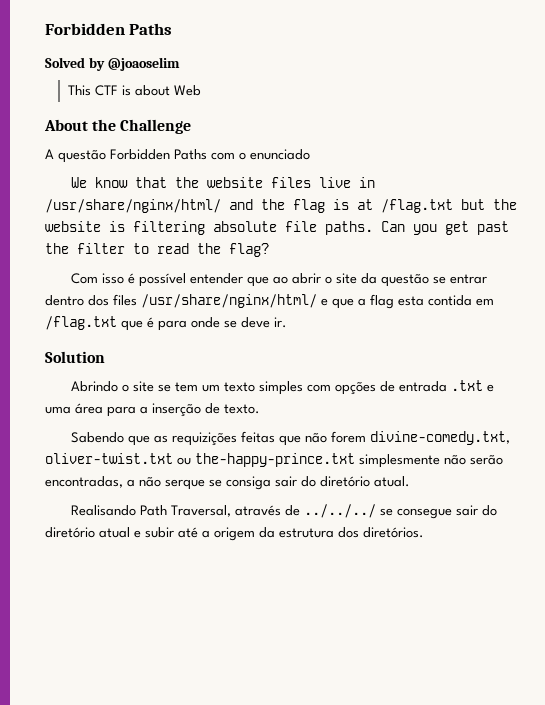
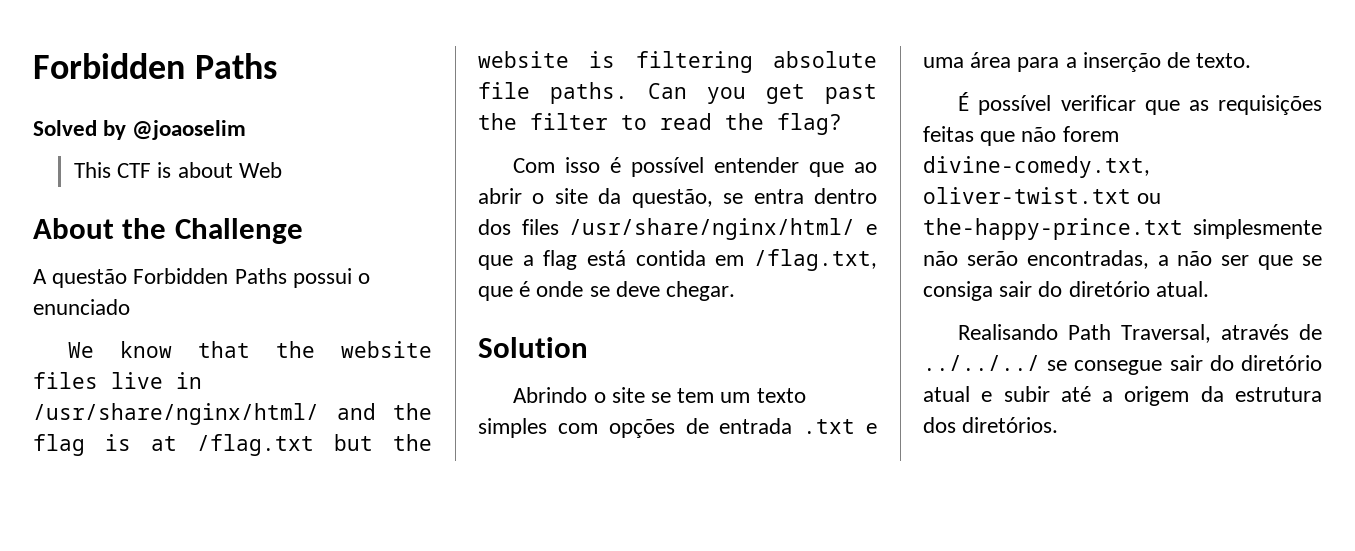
[211,152,235,160] com -> [292,268,352,288] possui
[381,274,488,287] questão se entrar -> [631,189,804,208] questão, se entra
[398,296,424,306] esta -> [587,250,626,266] está
[45,316,117,330] /flag.txt -> [754,249,877,271] /flag.txt,
[158,320,187,331] para -> (531, 289) none
[274,317,287,328] ir. -> [666,281,736,301] chegar.
[71,432,125,443] Sabendo -> [958,92,1136,115] É possível verificar
[172,432,238,446] requizições -> [1218,95,1322,115] requisições
[165,479,205,490] serque -> [1221,255,1294,270] ser que

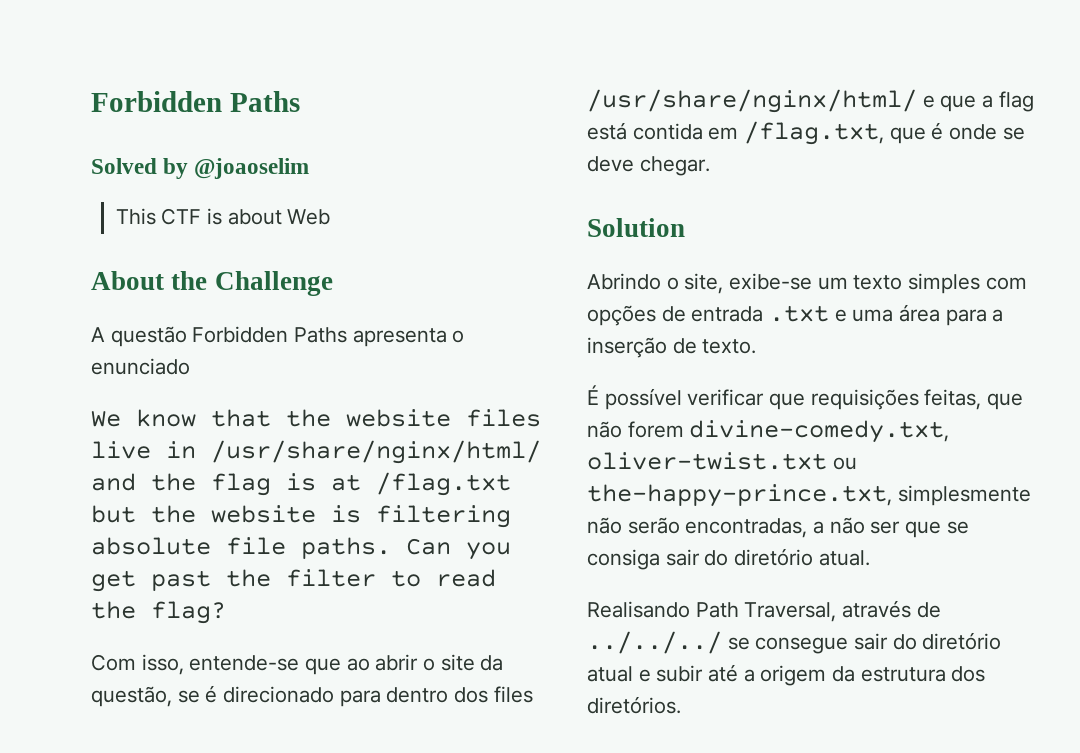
[292,268,352,288] possui -> [352,328,447,347] apresenta
[565,157,800,177] isso é possível entender -> [141,654,300,675] isso, entende-se
[753,189,804,204] entra -> [205,685,381,707] é direcionado para
[611,387,715,403] site se tem -> [684,273,813,294] site, exibe-se
[1188,95,1322,115] [923,126,974,142] as requisições feitas -> [810,389,982,410] requisições feitas,
[923,218,1183,240] the-happy-prince.txt -> [587,484,892,507] the-happy-prince.txt,

